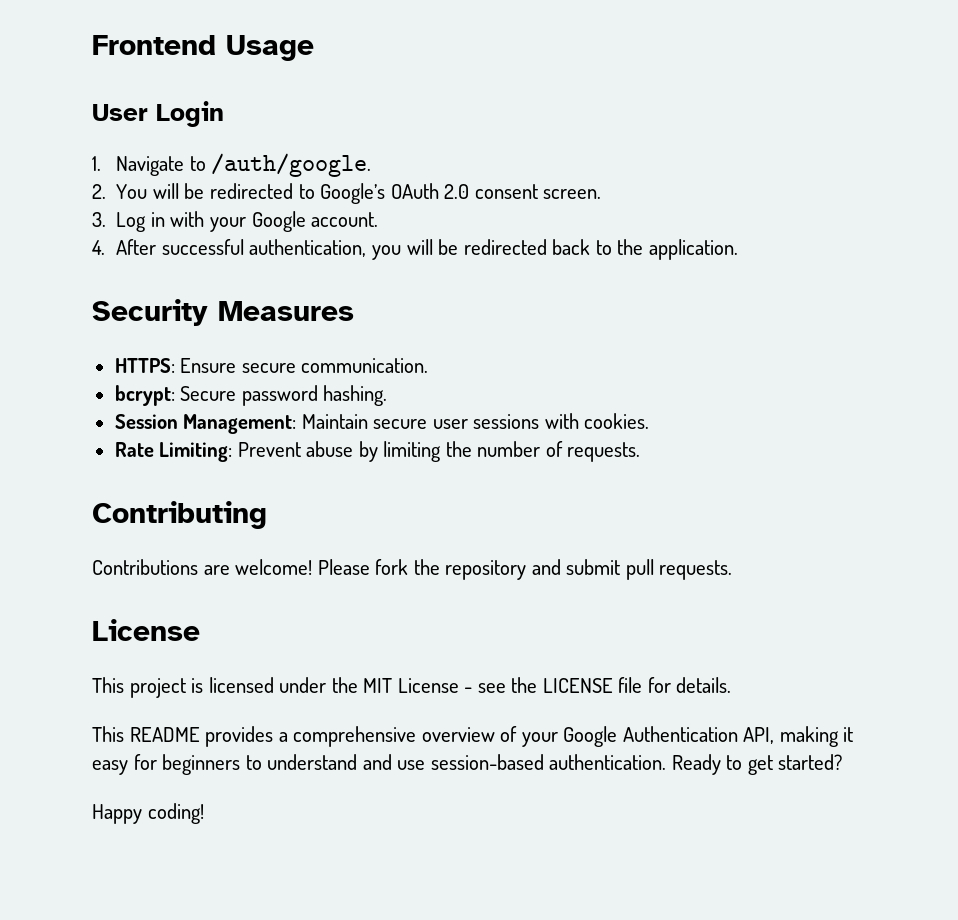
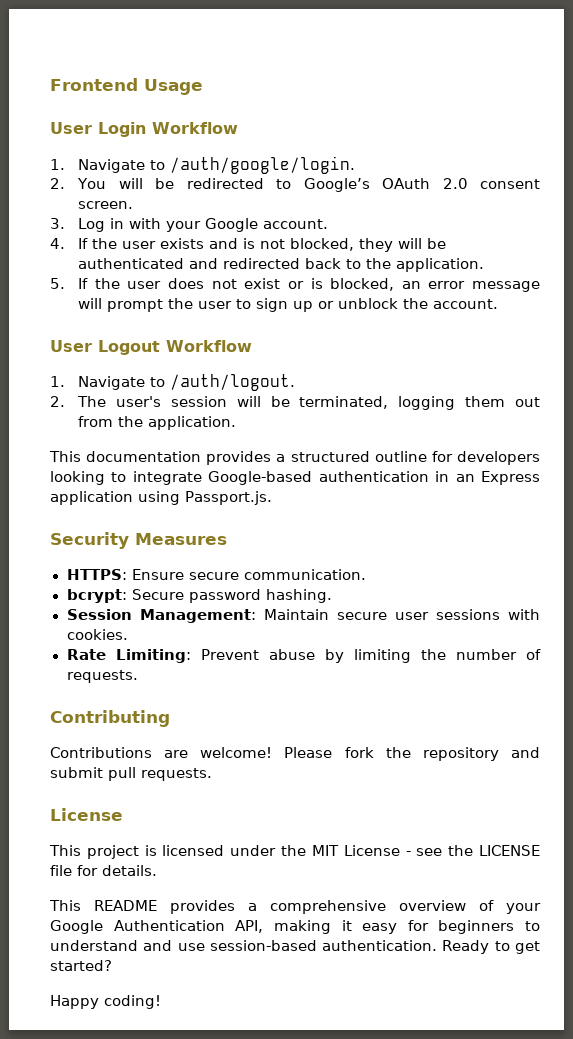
[92,153,372,177] // 1. Navigate to /auth/google. -> [152,122,238,134] [50,156,356,174] Workflow // 1. Navigate to /auth/google/login.
[116,239,459,260] After successful authentication, you will be -> [78,238,447,252] [78,258,219,269] If the user exists and is not blocked, they will be authenticated and
(738, 249) none -> [50,278,540,292] [78,298,499,312] [50,340,252,355] [50,374,296,391] [50,396,540,410] [78,416,237,430] [49,451,540,465] [50,471,540,485] [50,491,272,505] // 5. If the user does not exist or is blocked, an error message will prompt the user to sign up or unblock the account. // User Logout Workflow // 1. Navigate to /auth/logout. // 2. The user's session will be terminated, logging them out from the application. // This documentation provides a structured outline for developers looking to integrate Google-based authentication in an Express application using Passport.js.

